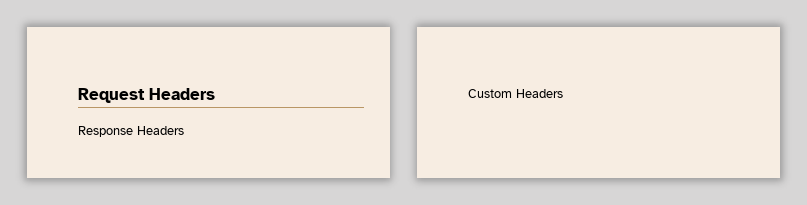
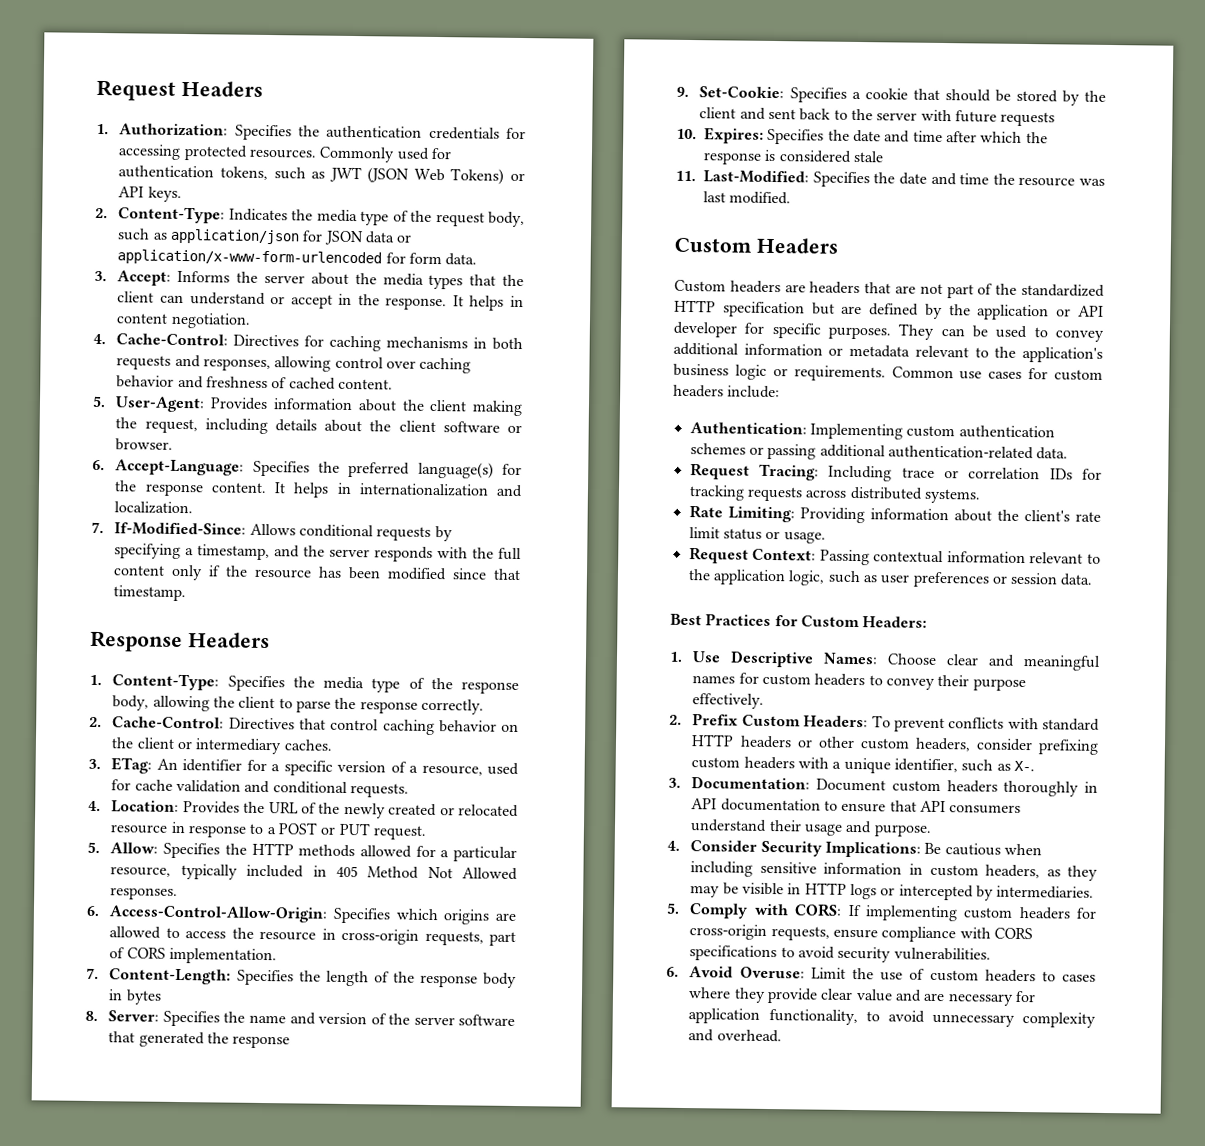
[78,126,184,137] [468,89,563,98] Response Headers // Custom Headers -> [96,123,526,141] [118,144,453,163] [118,165,525,185] [118,186,182,202] [95,206,525,228] [117,228,413,246] [117,249,478,267] [94,270,524,290] [117,291,524,311] [116,312,251,329] [93,333,523,352] [116,354,472,374] [116,375,394,390] [92,395,523,417] [115,417,522,435] [115,438,174,451] [92,459,522,479] [114,480,523,498] [114,501,194,515] [91,521,453,542] [114,543,523,562] [113,564,521,581] [113,585,187,602] [90,630,270,653] [89,673,519,695] [112,695,485,715] [89,716,519,736] [111,737,333,755] [88,757,520,776] [111,779,410,798] [88,800,519,819] [110,821,427,840] [87,841,517,863] [110,864,518,881] [110,887,179,900] [86,905,516,925] [109,926,516,946] [109,947,278,965] [86,967,518,989] [108,989,162,1005] [85,1010,516,1027] [108,1031,291,1049] [676,86,1106,106] [699,107,1056,127] [676,127,1048,145] [703,149,884,165] [675,170,1105,188] [703,191,792,205] [674,237,838,254] [674,279,1105,299] [674,299,1104,321] [673,321,1104,342] [673,342,1103,363] [673,363,1103,382] [673,384,781,399] [689,422,1055,440] [689,443,1069,460] [689,463,1102,482] [688,485,981,504] [688,505,1101,524] [688,527,826,544] [688,547,1101,566] [687,569,1094,588] [670,613,928,628] [669,650,1101,671] [692,672,1026,692] [692,693,765,709] [669,713,1100,733] [691,734,1099,755] [691,756,1036,774] [668,776,1099,797] [691,798,1022,814] [690,819,932,837] [667,840,1043,858] [690,861,1098,881] [690,882,1095,901] [666,902,1097,922] [689,924,1034,943] [689,945,991,963] [666,966,1096,983] [688,987,1037,1006] [688,1008,1096,1028] [688,1029,782,1043] 1. Authorization: Specifies the authentication credentials for accessing protected resources. Commonly used for authentication tokens, such as JWT (JSON Web Tokens) or API keys. // 2. Content-Type: Indicates the media type of the request body, such as application/json for JSON data or application/x-www-form-urlencoded for form data. // 3. Accept: Informs the server about the media types that the client can understand or accept in the response. It helps in content negotiation. // 4. Cache-Control: Directives for caching mechanisms in both requests and responses, allowing control over caching behavior and freshness of cached content. // 5. User-Agent: Provides information about the client making the request, including details about the client software or browser. // 6. Accept-Language: Specifies the preferred language(s) for the response content. It helps in internationalization and localization. // 7. If-Modified-Since: Allows conditional requests by specifying a timestamp, and the server responds with the full content only if the resource has been modified since that timestamp. // Response Headers // 1. Content-Type: Specifies the media type of the response body, allowing the client to parse the response correctly. // 2. Cache-Control: Directives that control caching behavior on the client or intermediary caches. // 3. ETag: An identifier for a specific version of a resource, used for cache validation and conditional requests. // 4. Location: Provides the URL of the newly created or relocated resource in response to a POST or PUT request. // 5. Allow: Specifies the HTTP methods allowed for a particular resource, typically included in 405 Method Not Allowed responses. // 6. Access-Control-Allow-Origin: Specifies which origins are allowed to access the resource in cross-origin requests, part of CORS implementation. // 7. Content-Length: Specifies the length of the response body in bytes // 8. Server: Specifies the name and version of the server software that generated the response // 9. Set-Cookie: Specifies a cookie that should be stored by the client and sent back to the server with future requests // 10. Expires: Specifies the date and time after which the response is considered stale // 11. Last-Modified: Specifies the date and time the resource was last modified. // Custom Headers // Custom headers are headers that are not part of the standardized HTTP specification but are defined by the application or API developer for specific purposes. They can be used to convey additional information or metadata relevant to the application's business logic or requirements. Common use cases for custom headers include: // Authentication: Implementing custom authentication schemes or passing additional authentication-related data. // Request Tracing: Including trace or correlation IDs for tracking requests across distributed systems. // Rate Limiting: Providing information about the client's rate limit status or usage. // Request Context: Passing contextual information relevant to the application logic, such as user preferences or session data. // Best Practices for Custom Headers: // 1. Use Descriptive Names: Choose clear and meaningful names for custom headers to convey their purpose effectively. // 2. Prefix Custom Headers: To prevent conflicts with standard HTTP headers or other custom headers, consider prefixing custom headers with a unique identifier, such as X-. // 3. Documentation: Document custom headers thoroughly in API documentation to ensure that API consumers understand their usage and purpose. // 4. Consider Security Implications: Be cautious when including sensitive information in custom headers, as they may be visible in HTTP logs or intercepted by intermediaries. // 5. Comply with CORS: If implementing custom headers for cross-origin requests, ensure compliance with CORS specifications to avoid security vulnerabilities. // 6. Avoid Overuse: Limit the use of custom headers to cases where they provide clear value and are necessary for application functionality, to avoid unnecessary complexity and overhead.

